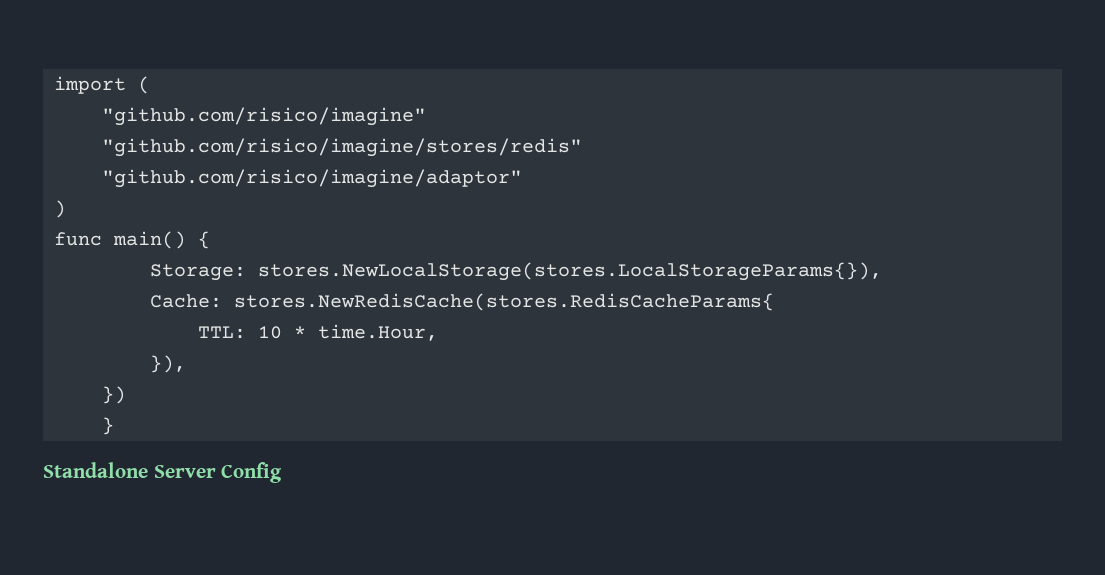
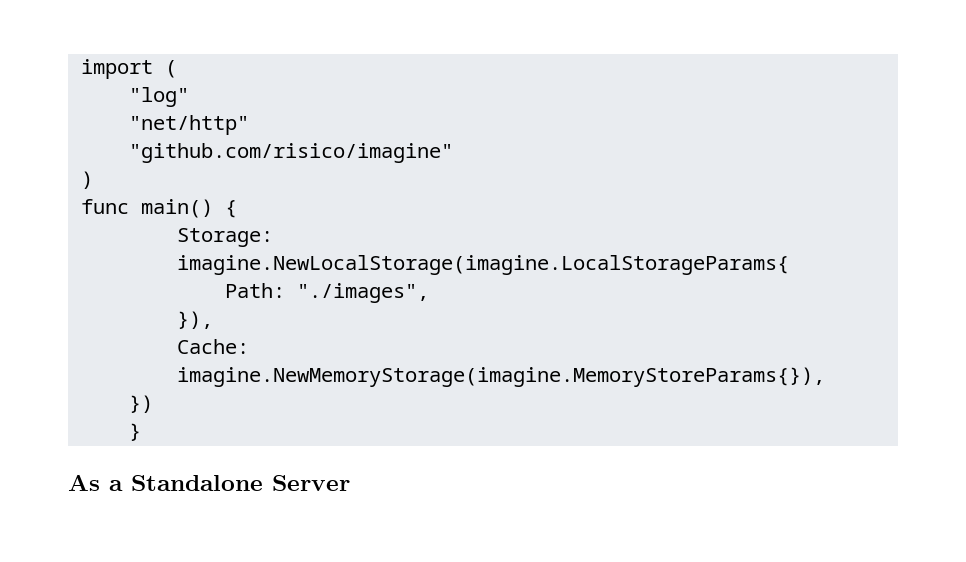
(151, 85) none -> [128,87,189,107] [128,115,249,135] // "log" // "net/http"
[102,138,583,157] [102,169,523,188] // "github.com/risico/imagine/stores/redis" // "github.com/risico/imagine/adaptor" -> (453, 153) none
[258,262,883,281] [150,293,775,311] [198,324,439,341] [150,355,187,373] stores.NewLocalStorage(stores.LocalStorageParams{}), // Cache: stores.NewRedisCache(stores.RedisCacheParams{ // TTL: 10 * time.Hour, // }), -> [176,255,789,275] [224,283,429,303] [176,311,213,329] [176,339,249,354] [176,367,825,387] imagine.NewLocalStorage(imagine.LocalStorageParams{ // Path: "./images", // }), // Cache: imagine.NewMemoryStorage(imagine.MemoryStoreParams{}),
(115, 426) none -> [68,474,123,491] As a
[221,462,283,483] Config -> (350, 483) none

